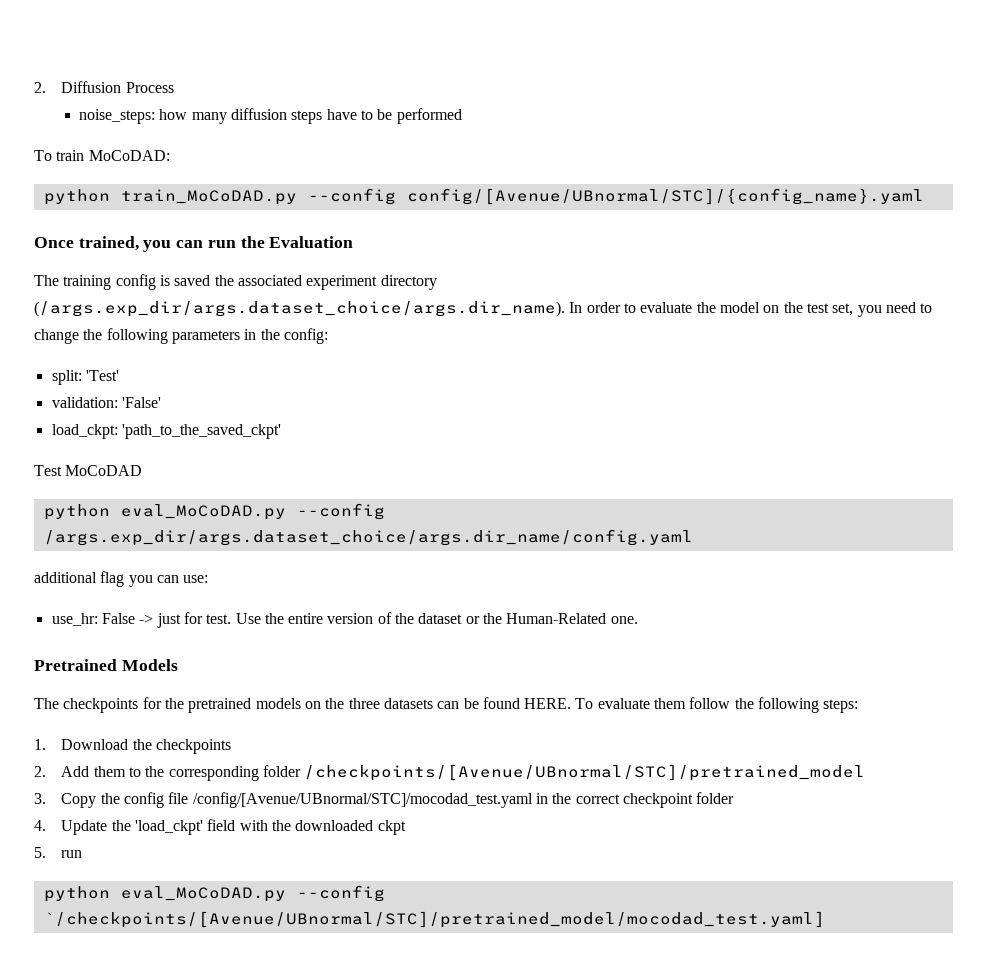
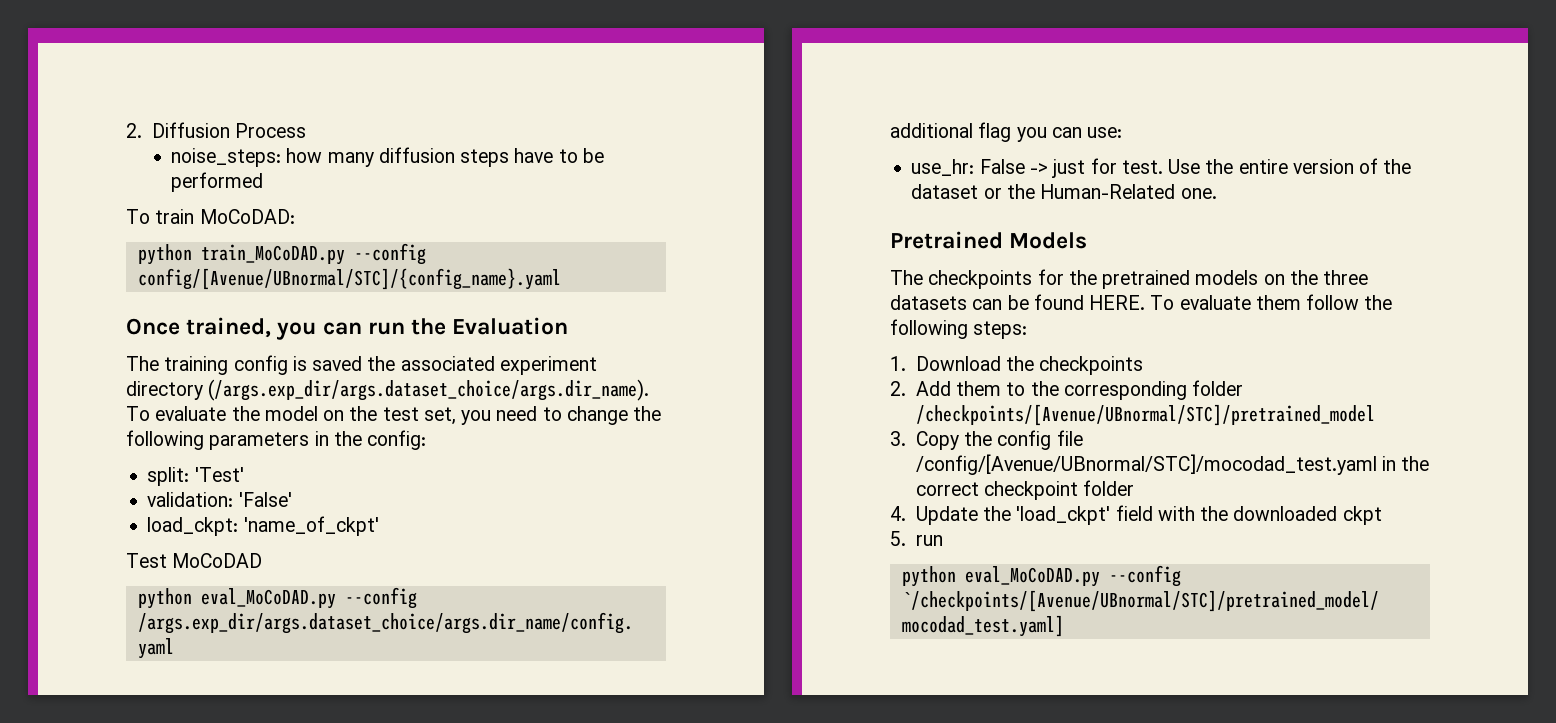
[569,302,636,313] In order to -> [126,406,150,421] To
[121,424,281,439] 'path_to_the_saved_ckpt' -> [243,516,379,536] 'name_of_ckpt'

